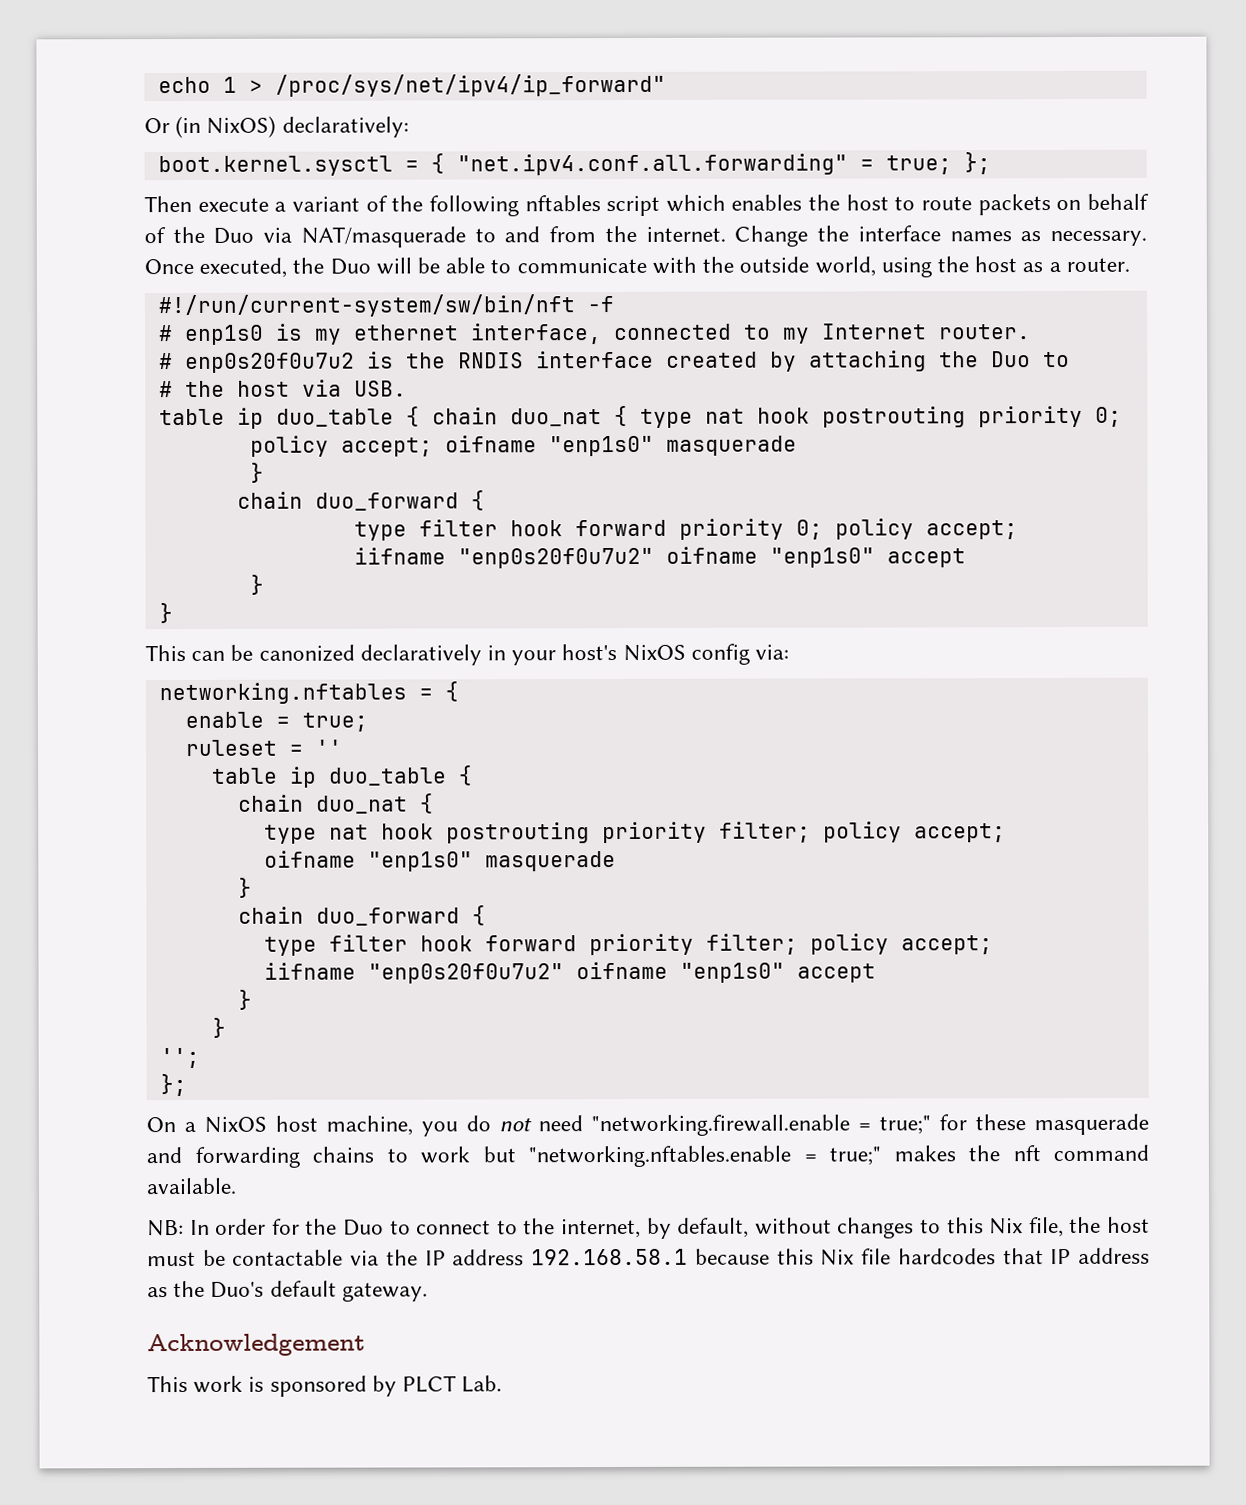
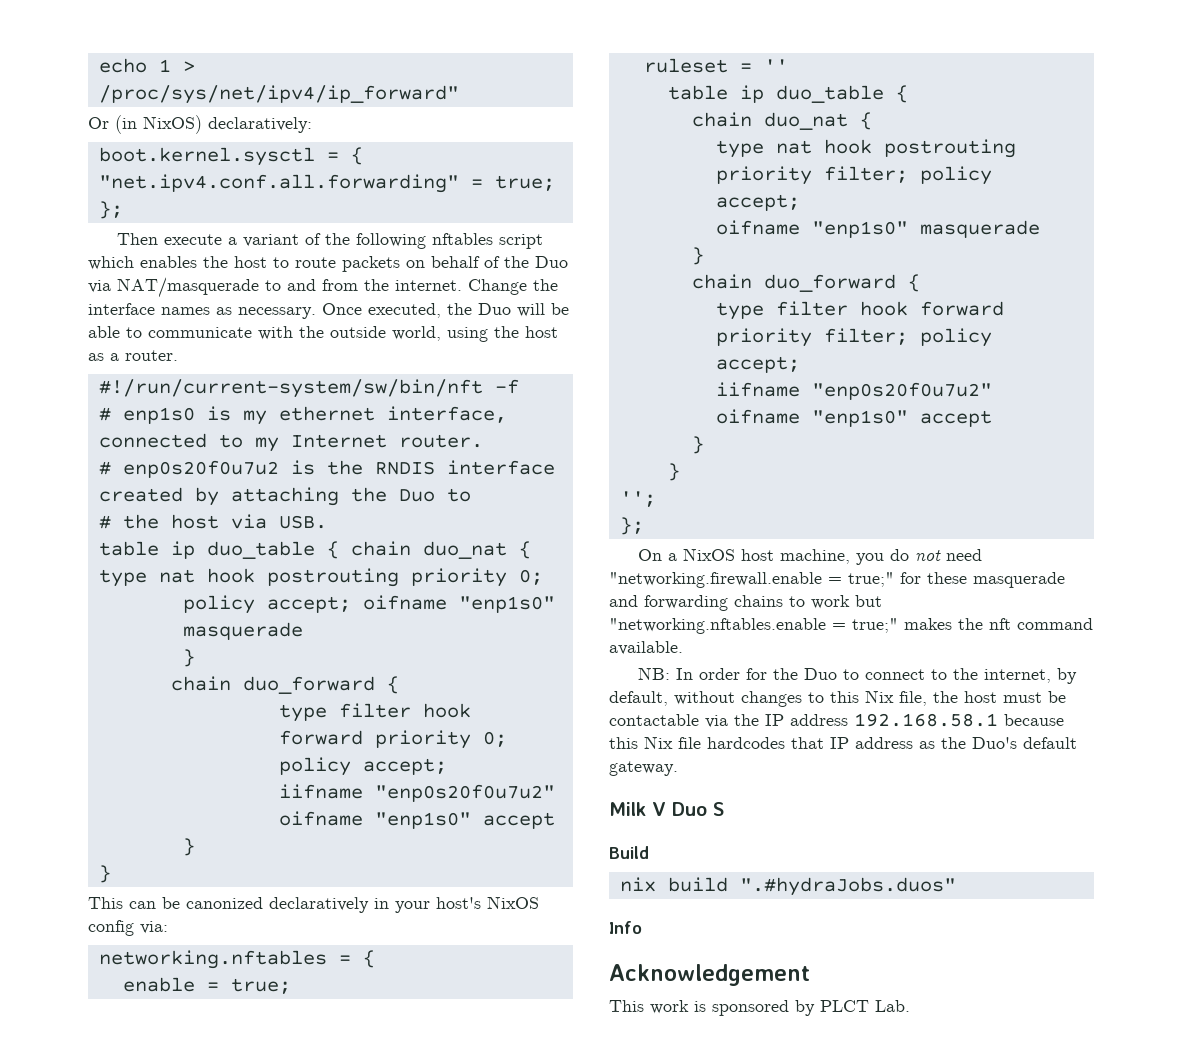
(428, 1292) none -> [609,802,724,816] [609,846,649,859] [619,877,956,896] [609,921,642,934] // Milk V Duo S // Build // nix build ".#hydraJobs.duos" // Info

